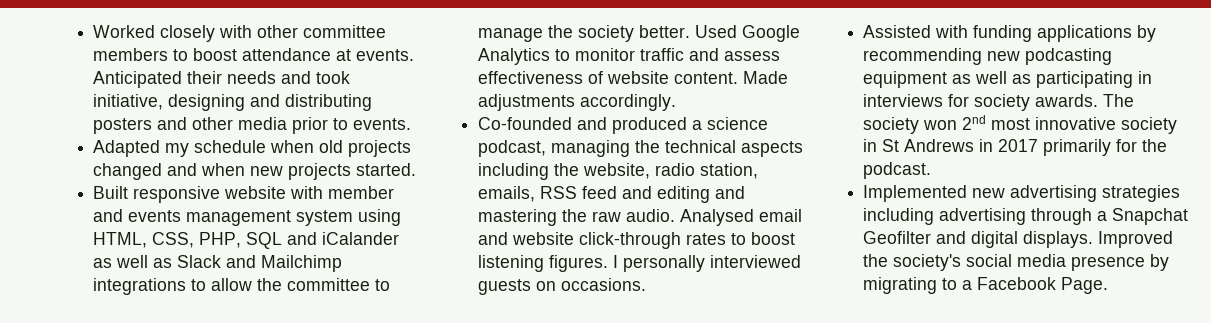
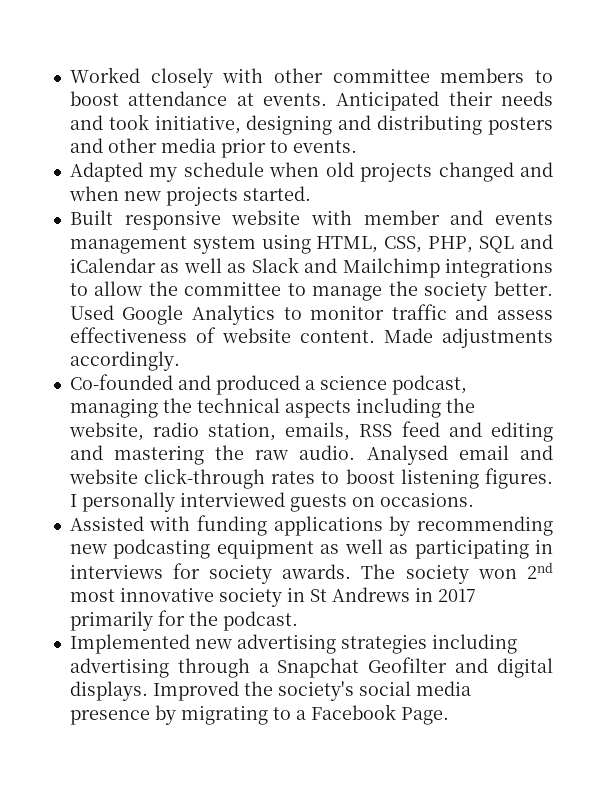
[322,232,400,245] iCalander -> [69,258,156,273] iCalendar

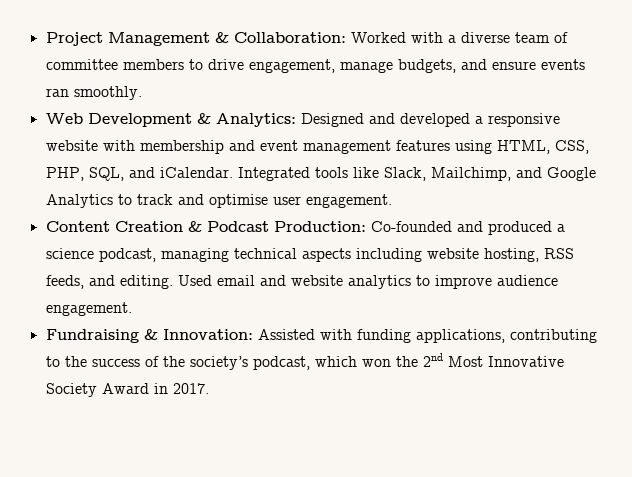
[69,67,553,88] [69,91,553,111] [69,114,553,135] [69,138,357,158] [69,162,553,182] [68,186,311,206] [69,210,553,230] [69,234,553,254] [69,257,553,278] [69,281,553,301] [69,304,553,325] [69,327,553,348] [69,351,180,371] Worked closely with other committee members to boost attendance at events. Anticipated their needs and took initiative, designing and distributing posters and other media prior to events. // Adapted my schedule when old projects changed and when new projects started. // Built responsive website with member and events management system using HTML, CSS, PHP, SQL and iCalendar as well as Slack and Mailchimp integrations to allow the committee to manage the society better. Used Google Analytics to monitor traffic and assess effectiveness of website content. Made adjustments accordingly. // -> [45,32,568,46] [45,59,585,73] [45,86,142,100] [45,113,560,127] [45,140,589,154] [45,167,596,181] [45,194,392,208] [45,221,366,232] Project Management & Collaboration: Worked with a diverse team of committee members to drive engagement, manage budgets, and ensure events ran smoothly. // Web Development & Analytics: Designed and developed a responsive website with membership and event management features using HTML, CSS, PHP, SQL, and iCalendar. Integrated tools like Slack, Mailchimp, and Google Analytics to track and optimise user engagement. // Content Creation & Podcast Production:
[162,398,192,413] the -> (229, 255) none
[445,398,475,413] [68,421,553,442] [69,445,553,465] [68,468,553,489] [69,492,474,512] [69,515,553,536] [69,539,553,559] [69,562,553,584] [69,587,476,607] [69,610,298,631] [69,634,517,654] [69,657,553,678] [69,681,471,701] [69,704,449,725] the website, radio station, emails, RSS feed and editing and mastering the raw audio. Analysed email and website click-through rates to boost listening figures. I personally interviewed guests on occasions. // Assisted with funding applications by recommending new podcasting equipment as well as participating in interviews for society awards. The society won 2nd most innovative society in St Andrews in 2017 primarily for the podcast. // Implemented new advertising strategies including advertising through a Snapchat Geofilter and digital displays. Improved the society's social media presence by migrating to a Facebook Page. -> [426,248,574,262] [45,275,558,289] [45,302,132,316] [45,329,597,343] [45,353,564,370] [45,383,209,397] website hosting, RSS feeds, and editing. Used email and website analytics to improve audience engagement. // Fundraising & Innovation: Assisted with funding applications, contributing to the success of the society’s podcast, which won the 2nd Most Innovative Society Award in 2017.

